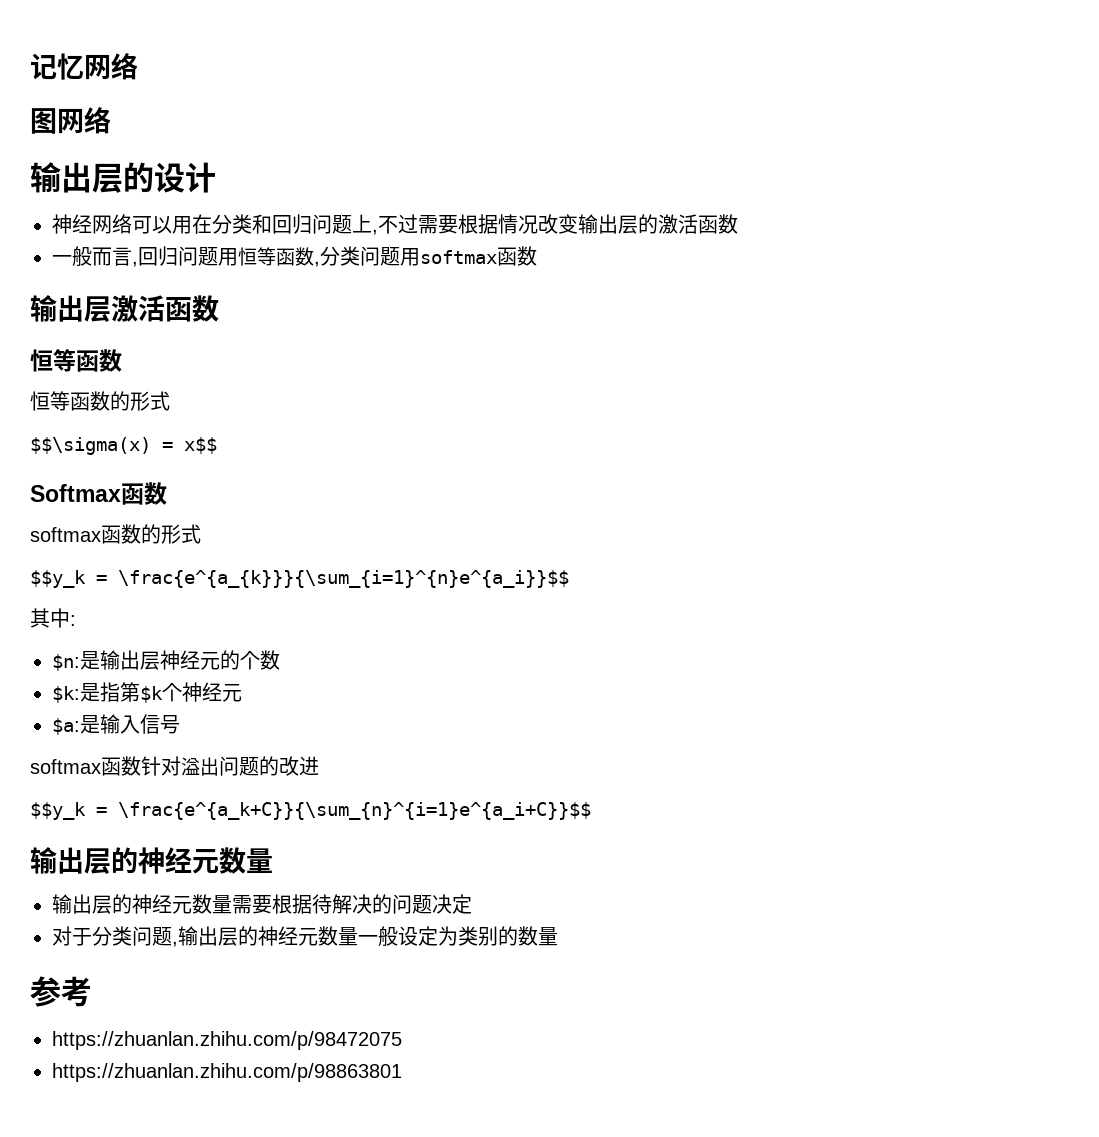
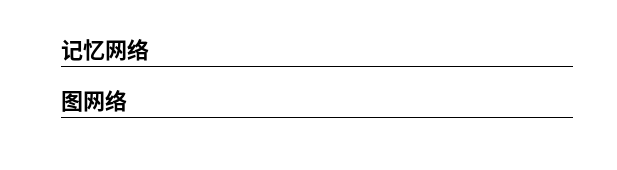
[30,162,216,193] [52,214,738,235] [52,246,537,267] [30,295,219,322] [30,349,122,372] [30,391,170,411] [30,437,217,455] [30,482,167,505] [30,524,201,544] [30,570,569,588] [30,608,76,628] [52,650,280,671] [52,682,242,703] [52,714,180,735] [30,756,319,776] [30,802,591,820] [30,847,273,874] [52,894,472,914] [52,926,558,947] [30,976,92,1007] [52,1031,402,1050] [52,1063,402,1082] // 输出层的设计 // 神经网络可以用在分类和回归问题上,不过需要根据情况改变输出层的激活函数 // 一般而言,回归问题用恒等函数,分类问题用softmax函数 // 输出层激活函数 // 恒等函数 // 恒等函数的形式 // $$\sigma(x) = x$$ // Softmax函数 // softmax函数的形式 // $$y_k = \frac{e^{a_{k}}}{\sum_{i=1}^{n}e^{a_i}}$$ // 其中: // $n:是输出层神经元的个数 // $k:是指第$k个神经元 // $a:是输入信号 // softmax函数针对溢出问题的改进 // $$y_k = \frac{e^{a_k+C}}{\sum_{n}^{i=1}e^{a_i+C}}$$ // 输出层的神经元数量 // 输出层的神经元数量需要根据待解决的问题决定 // 对于分类问题,输出层的神经元数量一般设定为类别的数量 // 参考 // https://zhuanlan.zhihu.com/p/98472075 // https://zhuanlan.zhihu.com/p/98863801 -> (127, 100) none

